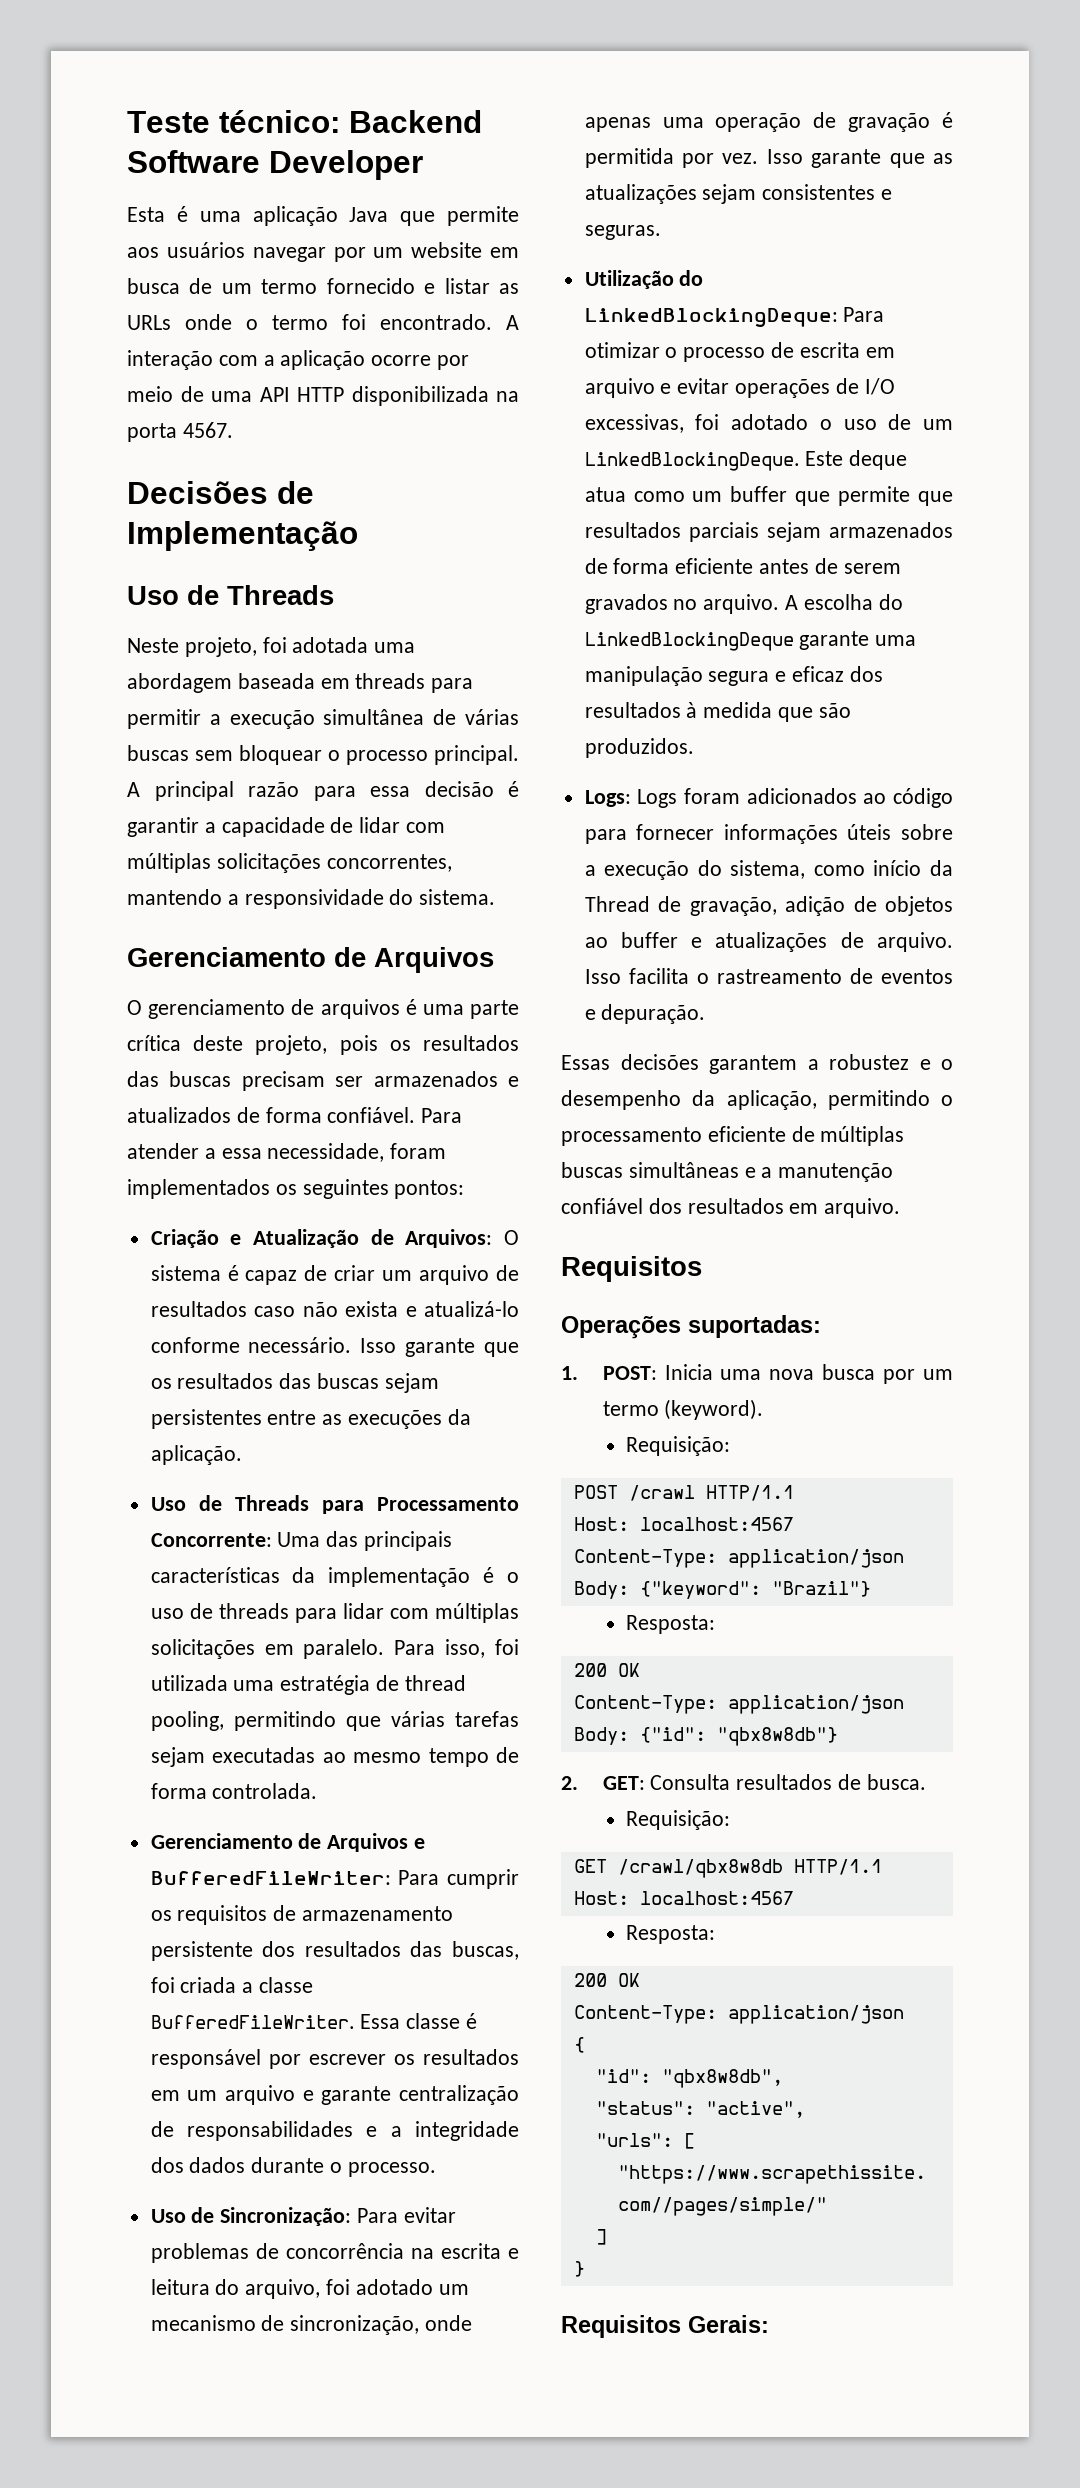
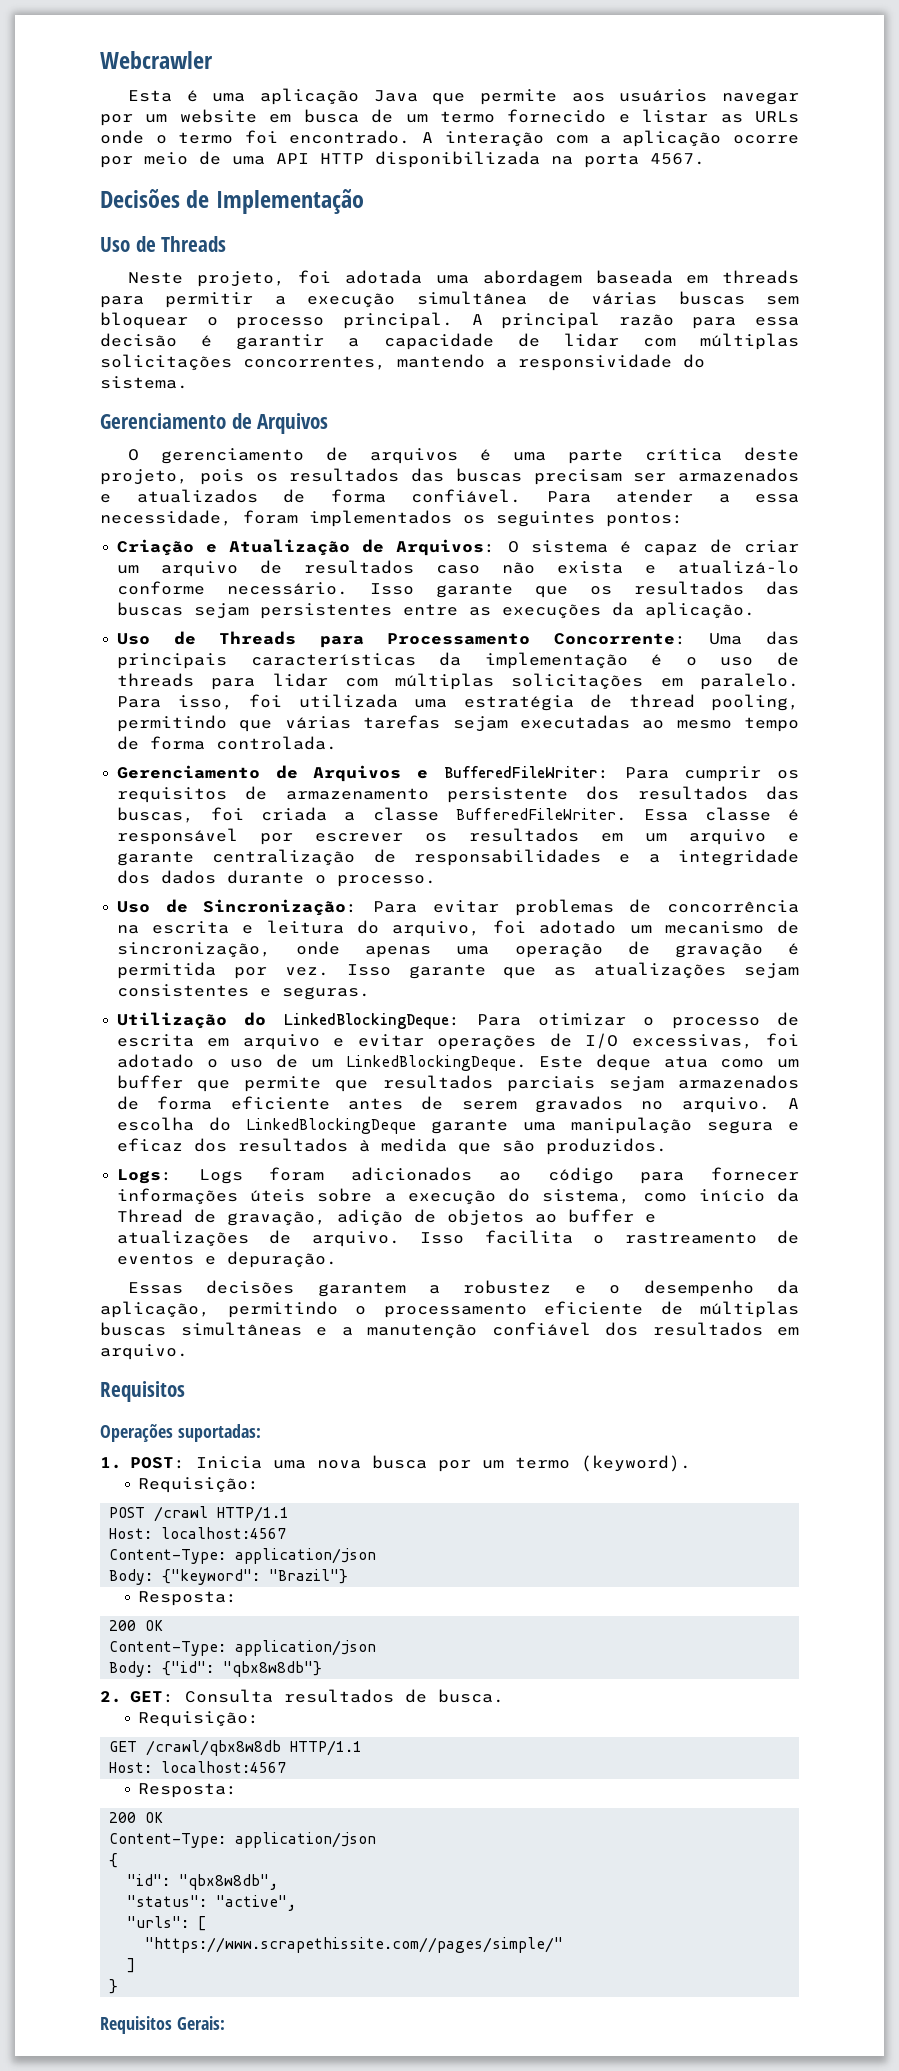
[127,110,482,133] [127,150,423,180] Teste técnico: Backend Software Developer -> [100,51,213,69] Webcrawler

